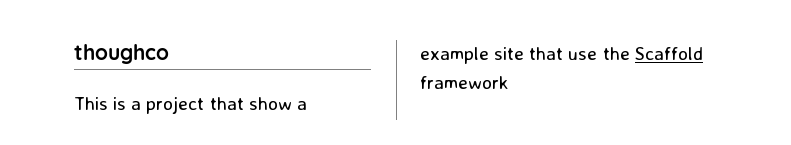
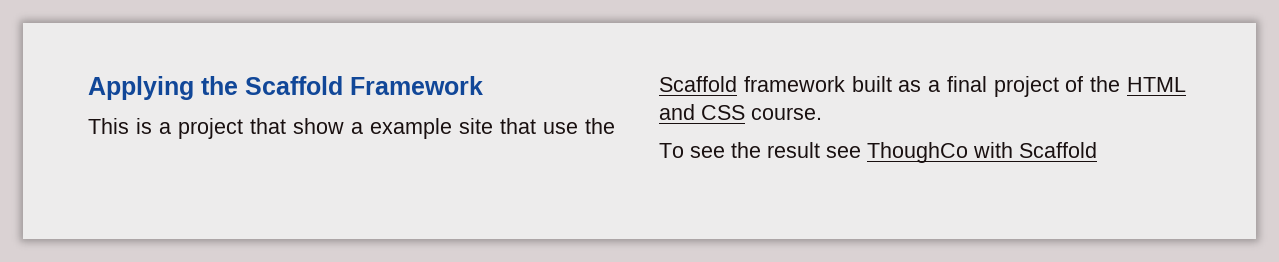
[74,44,169,64] thoughco -> [88,76,483,100] Applying the Scaffold Framework
(509, 82) none -> [851,76,1186,97] [659,104,822,120] [659,142,1097,163] built as a final project of the HTML and CSS course. // To see the result see ThoughCo with Scaffold

